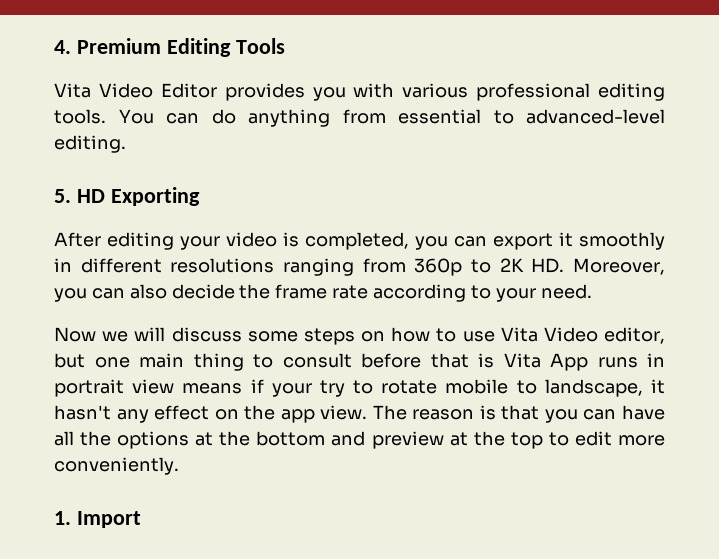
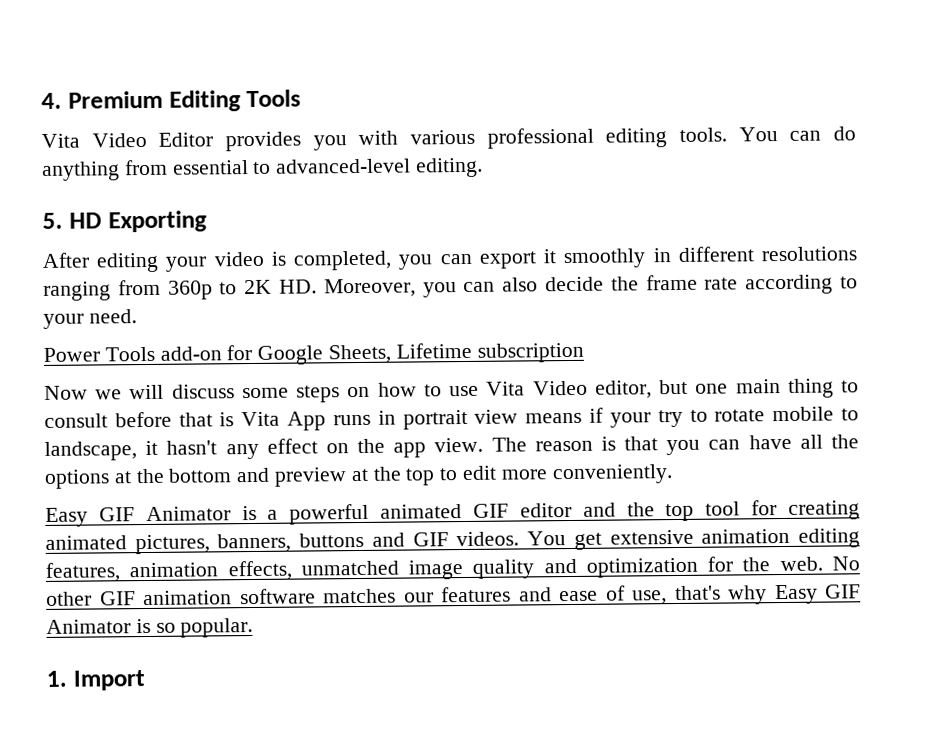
(592, 291) none -> [43,342,584,365] // Power Tools add-on for Google Sheets, Lifetime subscription
(179, 466) none -> [45,500,861,527] [45,528,861,555] [45,556,860,582] [46,584,861,606] [46,617,254,638] // Easy GIF Animator is a powerful animated GIF editor and the top tool for creating animated pictures, banners, buttons and GIF videos. You get extensive animation editing features, animation effects, unmatched image quality and optimization for the web. No other GIF animation software matches our features and ease of use, that's why Easy GIF Animator is so popular.

